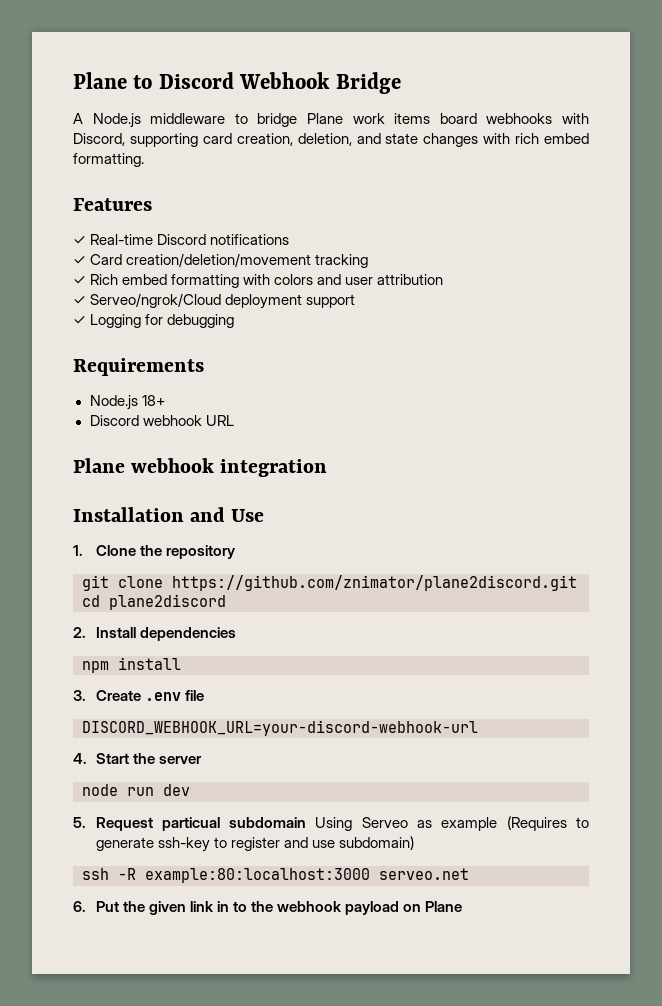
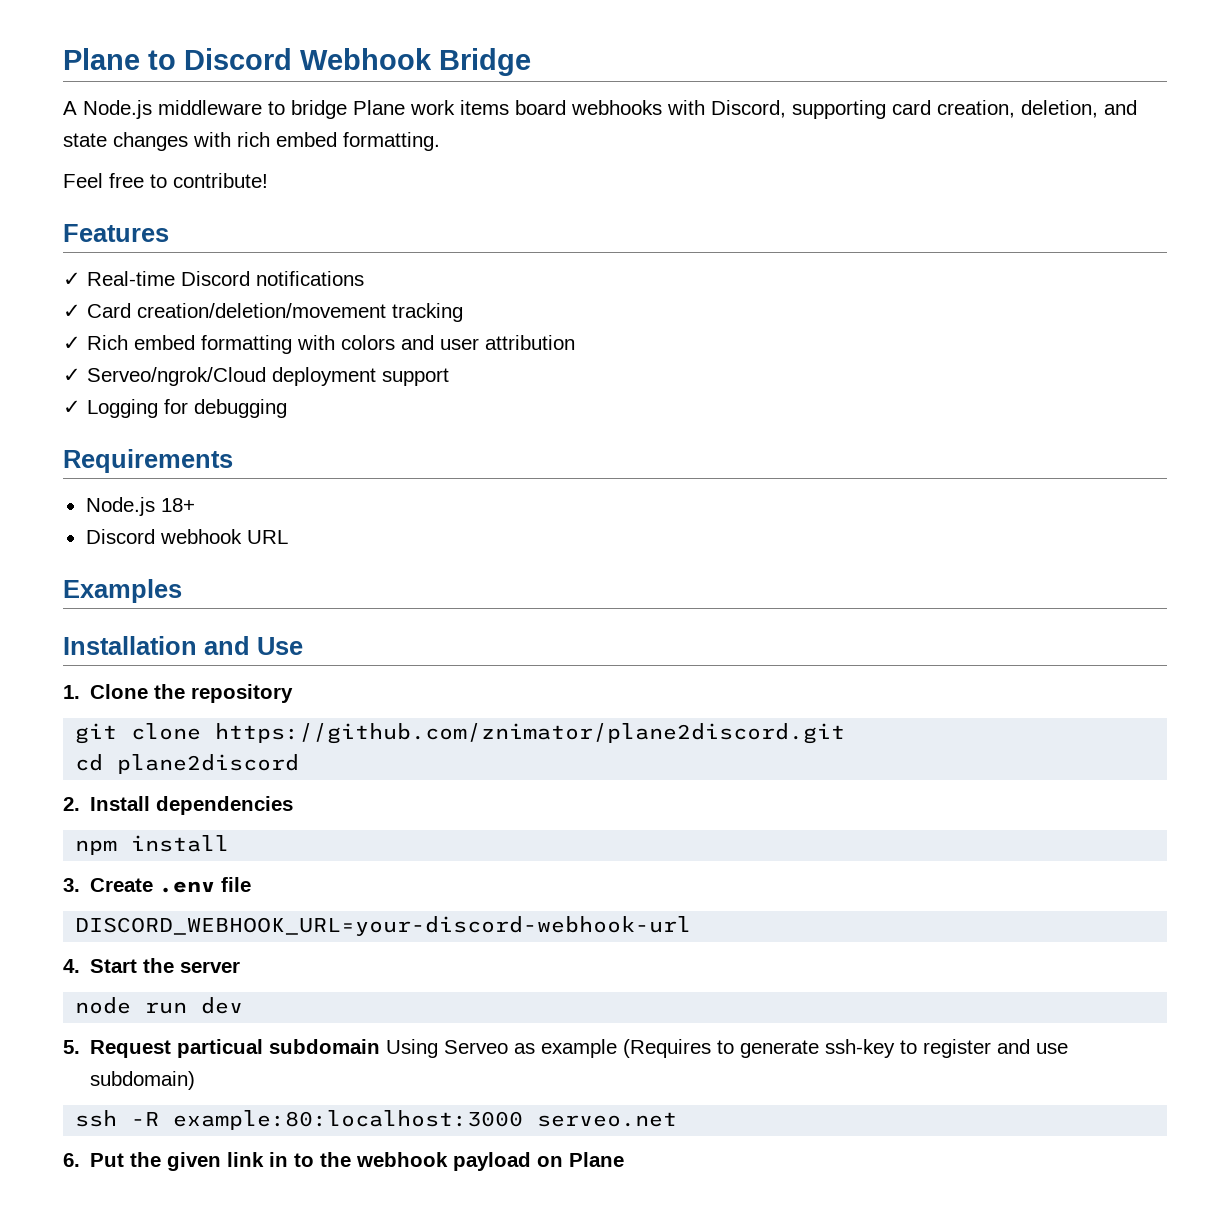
(144, 160) none -> [63,173,268,188] // Feel free to contribute!
[73,458,328,477] Plane webhook integration -> [63,579,182,603] Examples

